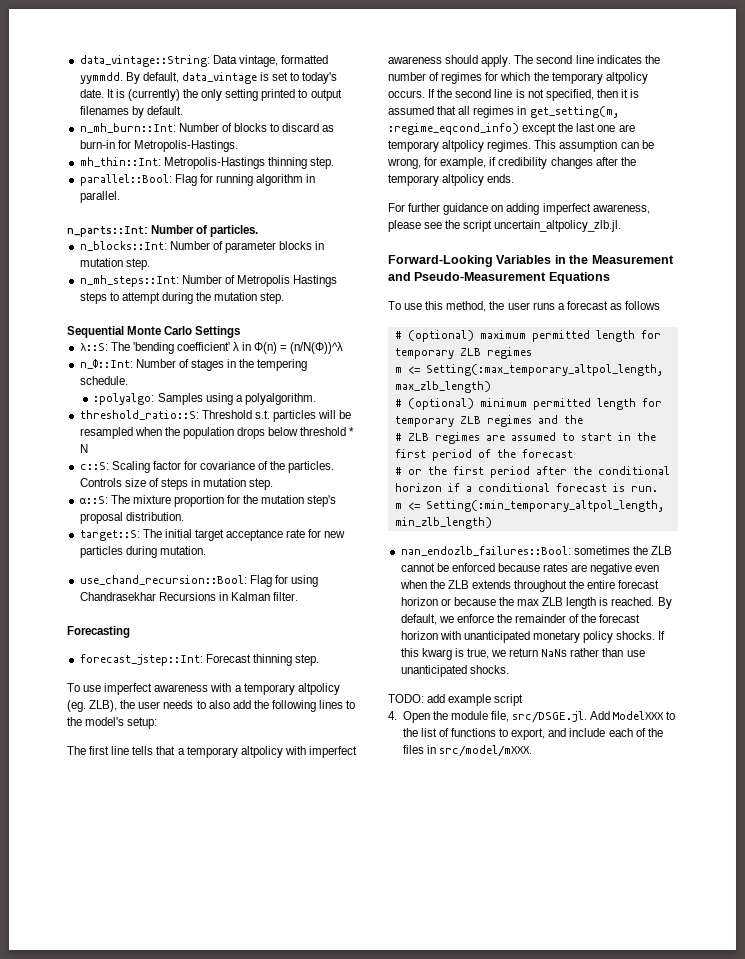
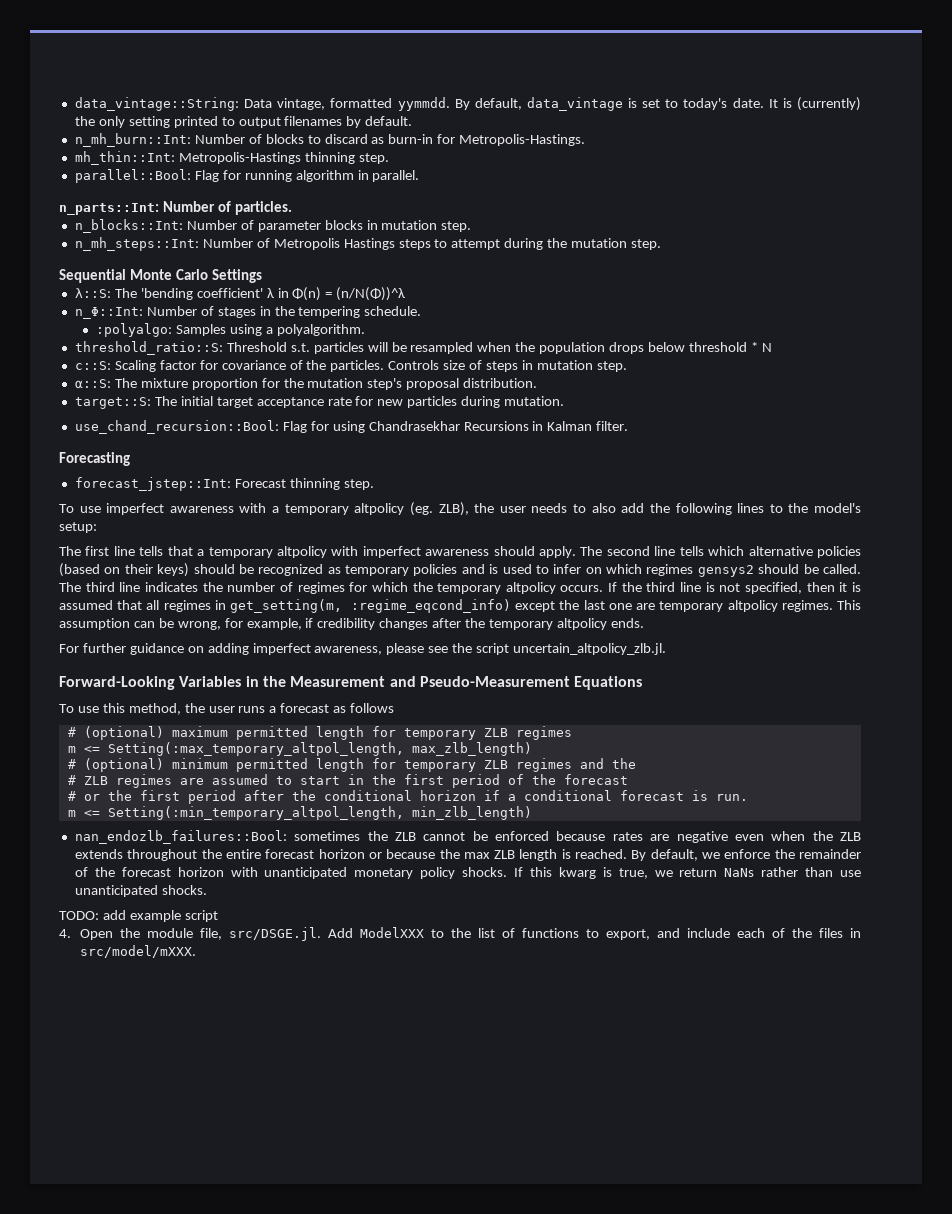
(594, 59) none -> [679,546,862,558] [59,563,862,577] [59,582,141,592] tells which alternative policies (based on their keys) should be recognized as temporary policies and is used to infer on which regimes gensys2 should be called. The third line
[455,89,492,98] second -> [646,582,676,592] third

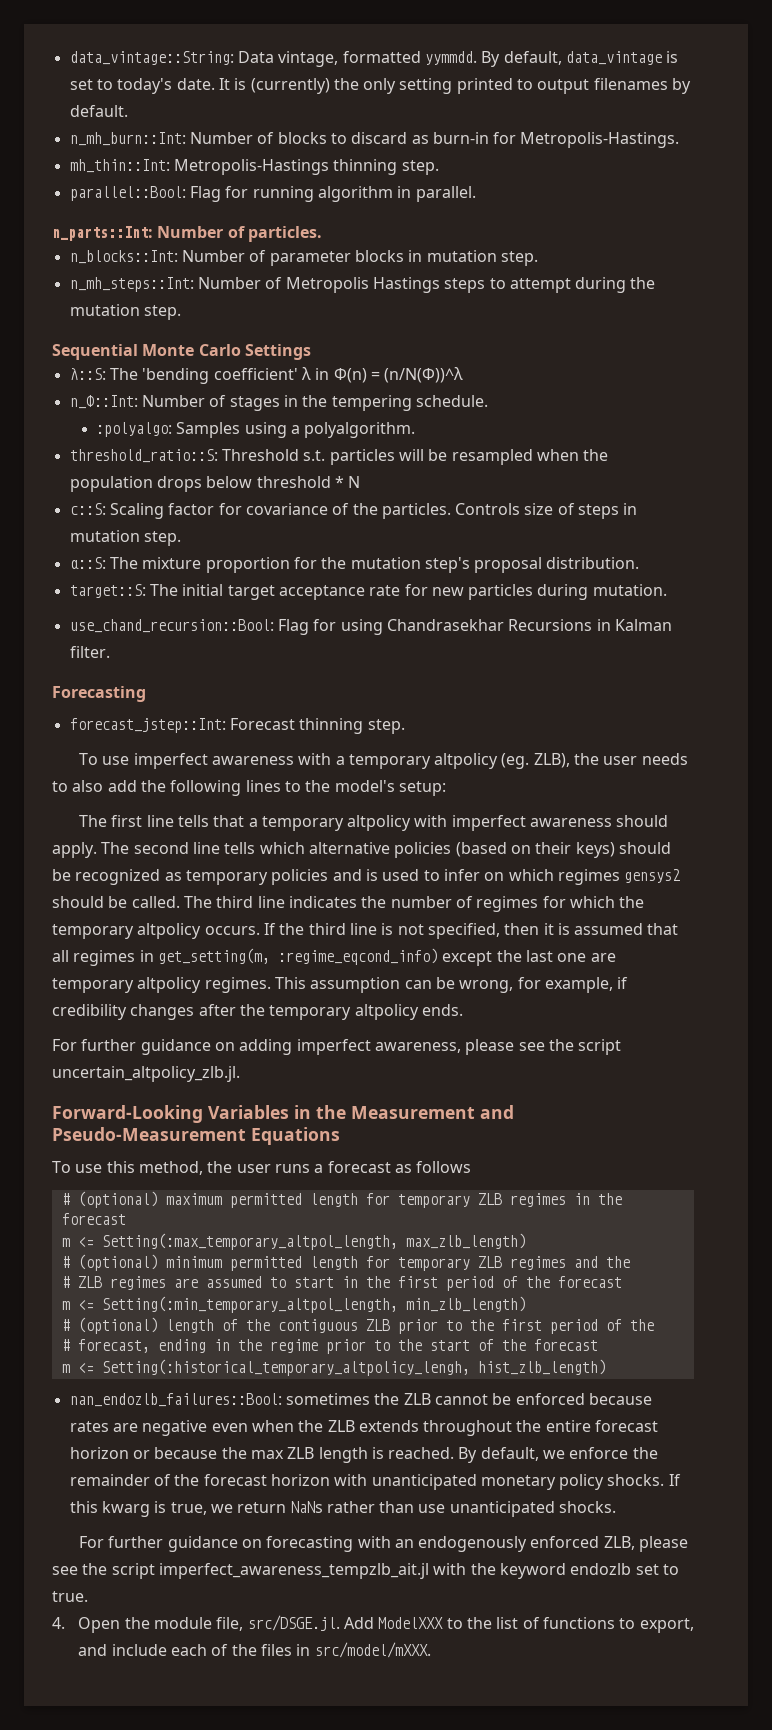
(572, 733) none -> [573,1193,622,1205] [61,1213,126,1225] in the forecast
[67,790,748,804] [67,806,532,820] # or the first period after the conditional horizon if a conditional forecast is run. // m <= Setting(:min_temporary_altpol_length, min_zlb_length) -> [61,1296,526,1313] [61,1317,654,1334] [61,1339,598,1354] [61,1359,606,1376] m <= Setting(:min_temporary_altpol_length, min_zlb_length) // # (optional) length of the contiguous ZLB prior to the first period of the // # forecast, ending in the regime prior to the start of the forecast // m <= Setting(:historical_temporary_altpolicy_lengh, hist_zlb_length)
[59,910,218,922] TODO: add example script -> [78,1536,689,1552] [52,1563,679,1579] [52,1591,88,1602] For further guidance on forecasting with an endogenously enforced ZLB, please see the script imperfect_awareness_tempzlb_ait.jl with the keyword endozlb set to true.

